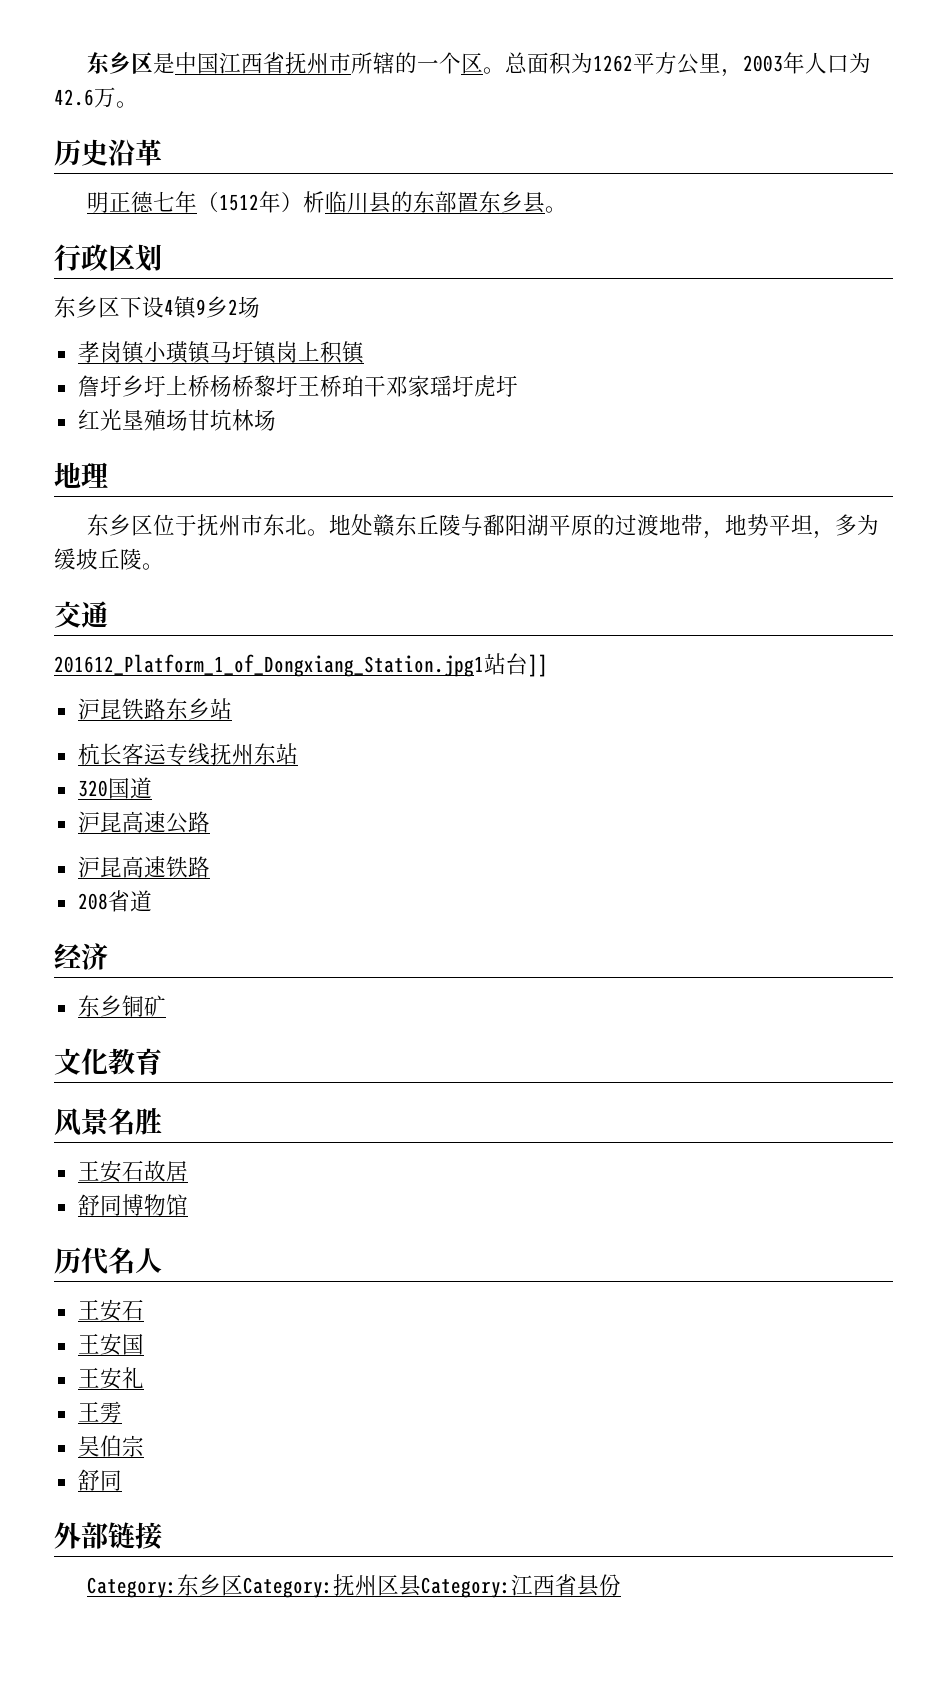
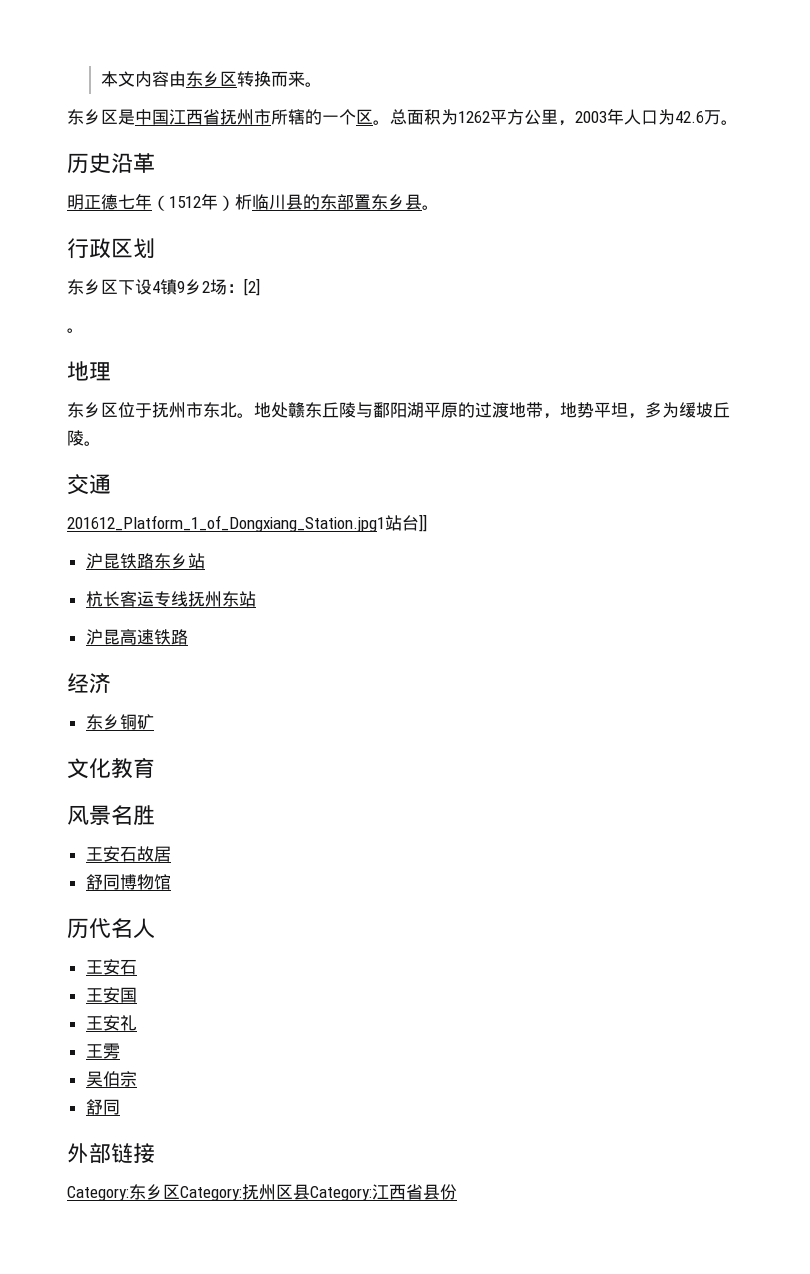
(86, 63) none -> [100,71,322,87] 本文内容由东乡区转换而来。 //
[77,341,365,364] [77,375,518,397] [77,409,276,431] // 孝岗镇小璜镇马圩镇岗上积镇 // 詹圩乡圩上桥杨桥黎圩王桥珀干邓家瑶圩虎圩 // 红光垦殖场甘坑林场 -> [227,278,260,296] [67,328,84,333] ：[2] // 。
[77,777,152,799] [77,811,210,834] // 320国道 // 沪昆高速公路 -> (256, 599) none
[77,890,152,912] // 208省道 -> (188, 637) none

